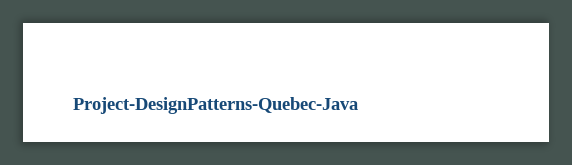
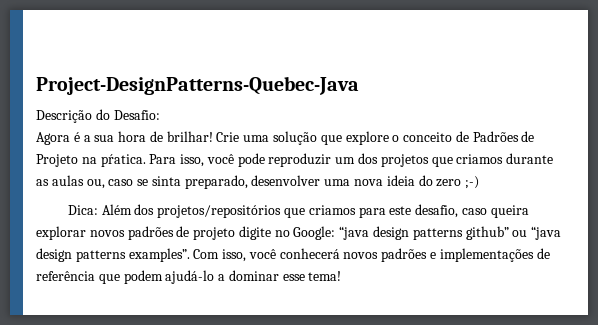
(358, 105) none -> [36,109,160,123] [36,131,535,145] [36,153,554,167] [36,175,480,189] [67,204,529,218] [36,226,562,240] [36,248,550,262] [36,270,342,284] // Descrição do Desafio: // Agora é a sua hora de brilhar! Crie uma solução que explore o conceito de Padrões de Projeto na pŕatica. Para isso, você pode reproduzir um dos projetos que criamos durante as aulas ou, caso se sinta preparado, desenvolver uma nova ideia do zero ;-) // Dica: Além dos projetos/repositórios que criamos para este desafio, caso queira explorar novos padrões de projeto digite no Google: “java design patterns github” ou “java design patterns examples”. Com isso, você conhecerá novos padrões e implementações de referência que podem ajudá-lo a dominar esse tema!

